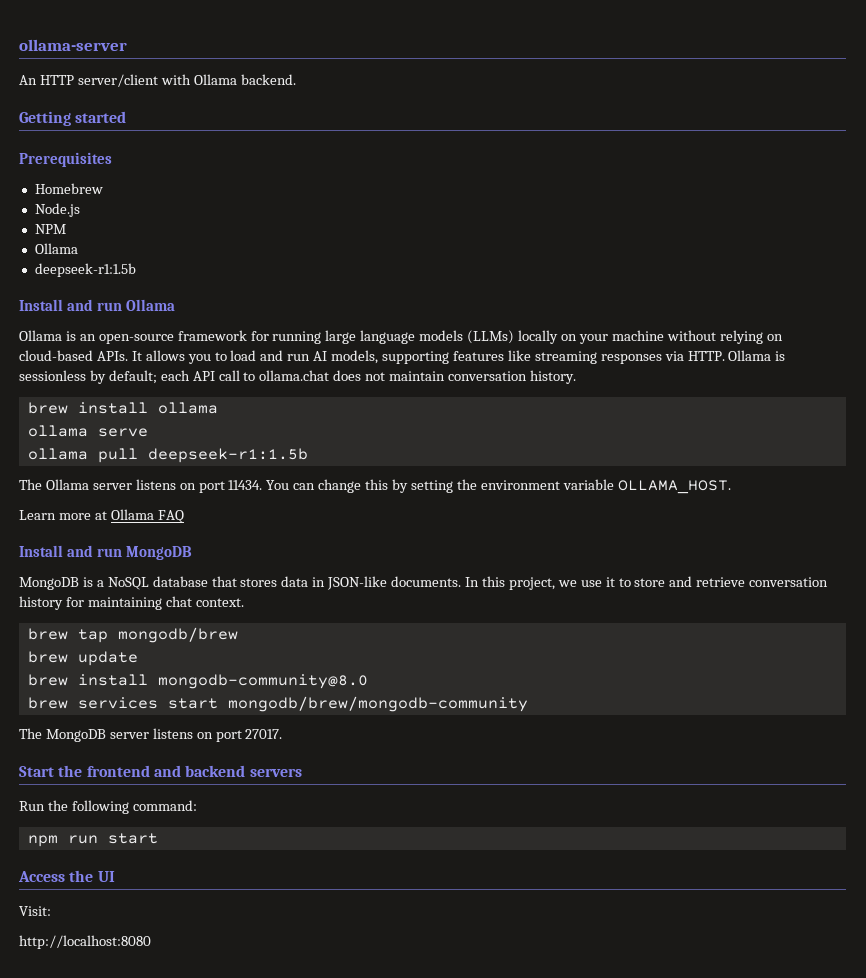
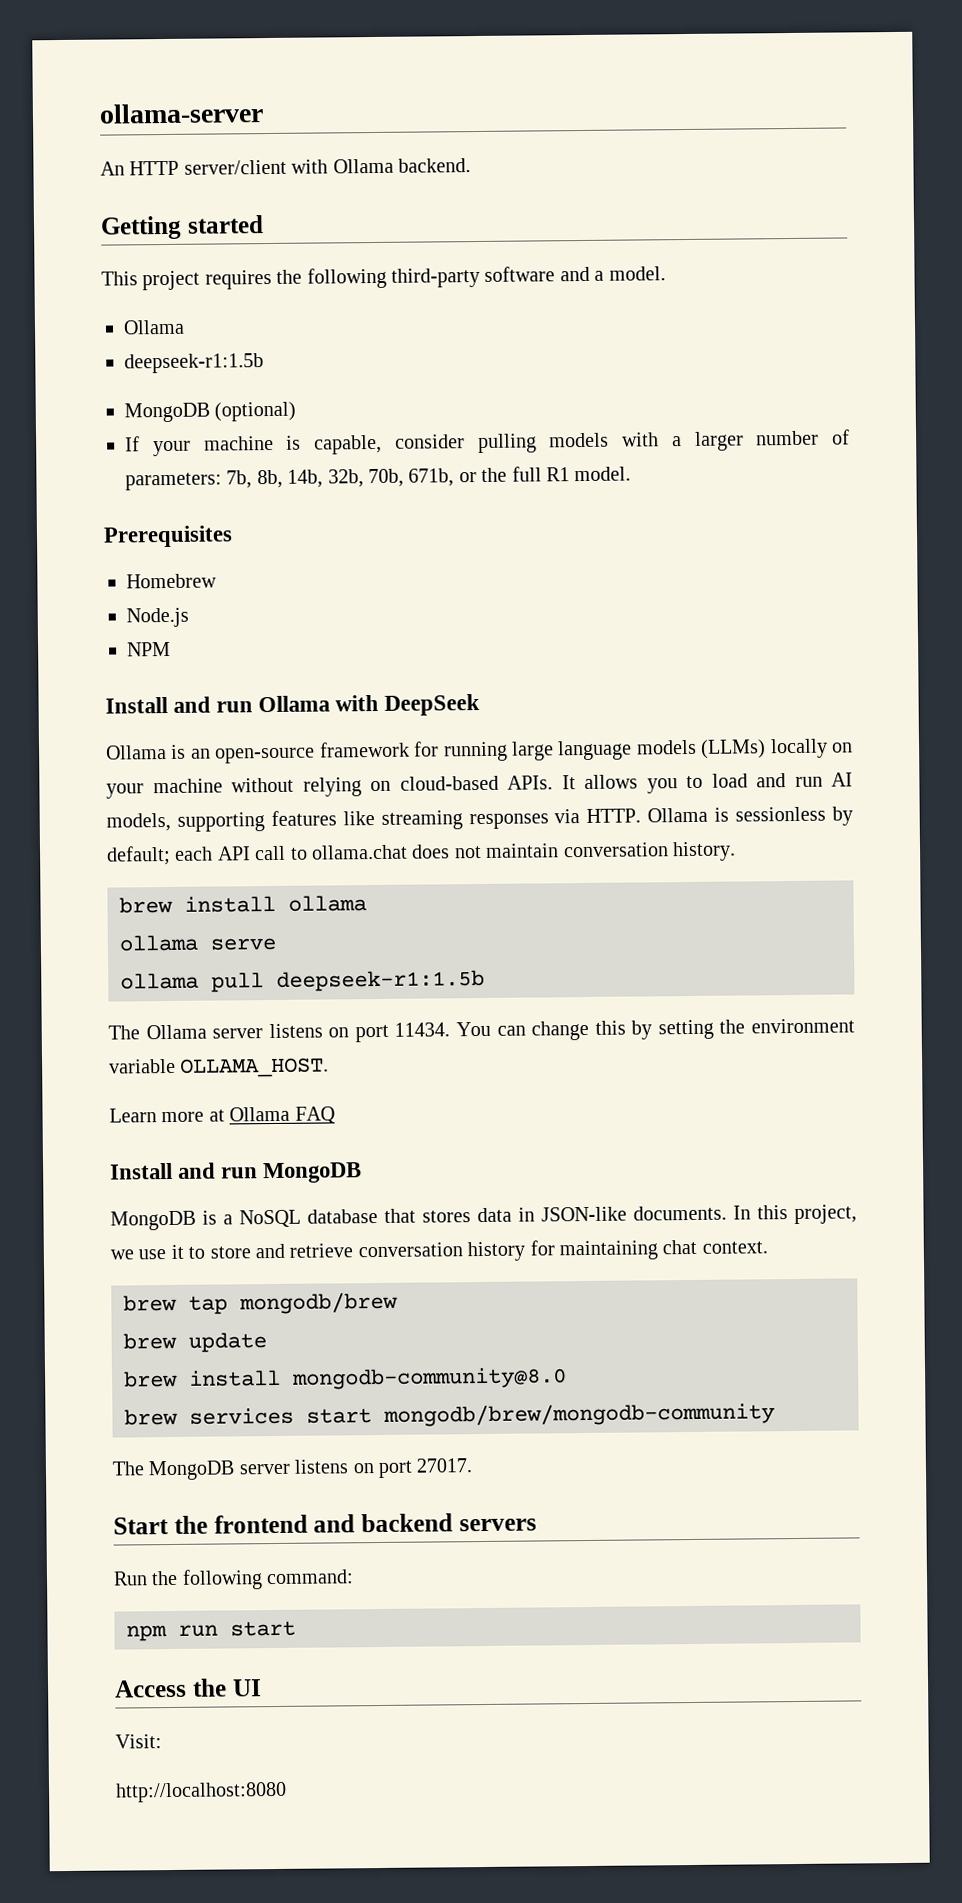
(127, 117) none -> [101,266,666,291] [123,319,185,335] [124,353,264,374] [124,401,297,423] [125,429,850,457] [125,466,632,491] // This project requires the following third-party software and a model. // Ollama // deepseek-r1:1.5b // MongoDB (optional) // If your machine is capable, consider pulling models with a larger number of parameters: 7b, 8b, 14b, 32b, 70b, 671b, or the full R1 model.
[34,243,78,254] [34,263,136,277] // Ollama // deepseek-r1:1.5b -> (171, 649) none
(176, 305) none -> [335,693,481,716] with DeepSeek

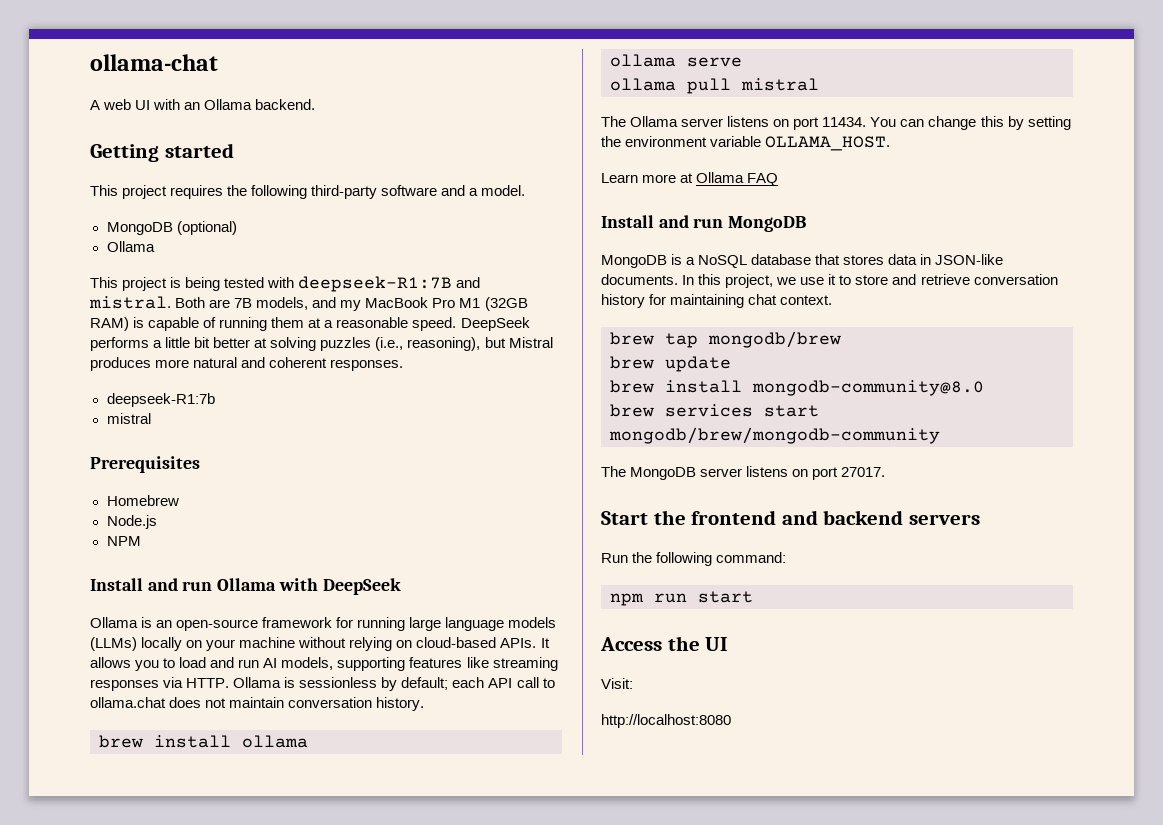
[99,103,264,124] [100,159,329,176] ollama-server // An HTTP server/client with -> [90,54,218,71] [90,99,201,110] ollama-chat // A web UI with an
[123,319,185,335] [124,353,264,374] // Ollama // deepseek-r1:1.5b -> (526, 190) none
[125,429,850,457] [125,466,632,491] If your machine is capable, consider pulling models with a larger number of parameters: 7b, 8b, 14b, 32b, 70b, 671b, or the full R1 model. -> [106,241,155,252] [90,276,481,292] [89,296,528,311] [90,317,530,331] [90,337,553,351] [90,357,404,371] [106,393,215,407] [106,413,151,424] Ollama // This project is being tested with deepseek-R1:7B and mistral. Both are 7B models, and my MacBook Pro M1 (32GB RAM) is capable of running them at a reasonable speed. DeepSeek performs a little bit better at solving puzzles (i.e., reasoning), but Mistral produces more natural and coherent responses. // deepseek-R1:7b // mistral
[276,969,485,992] deepseek-r1:1.5b -> [741,78,819,91] mistral

